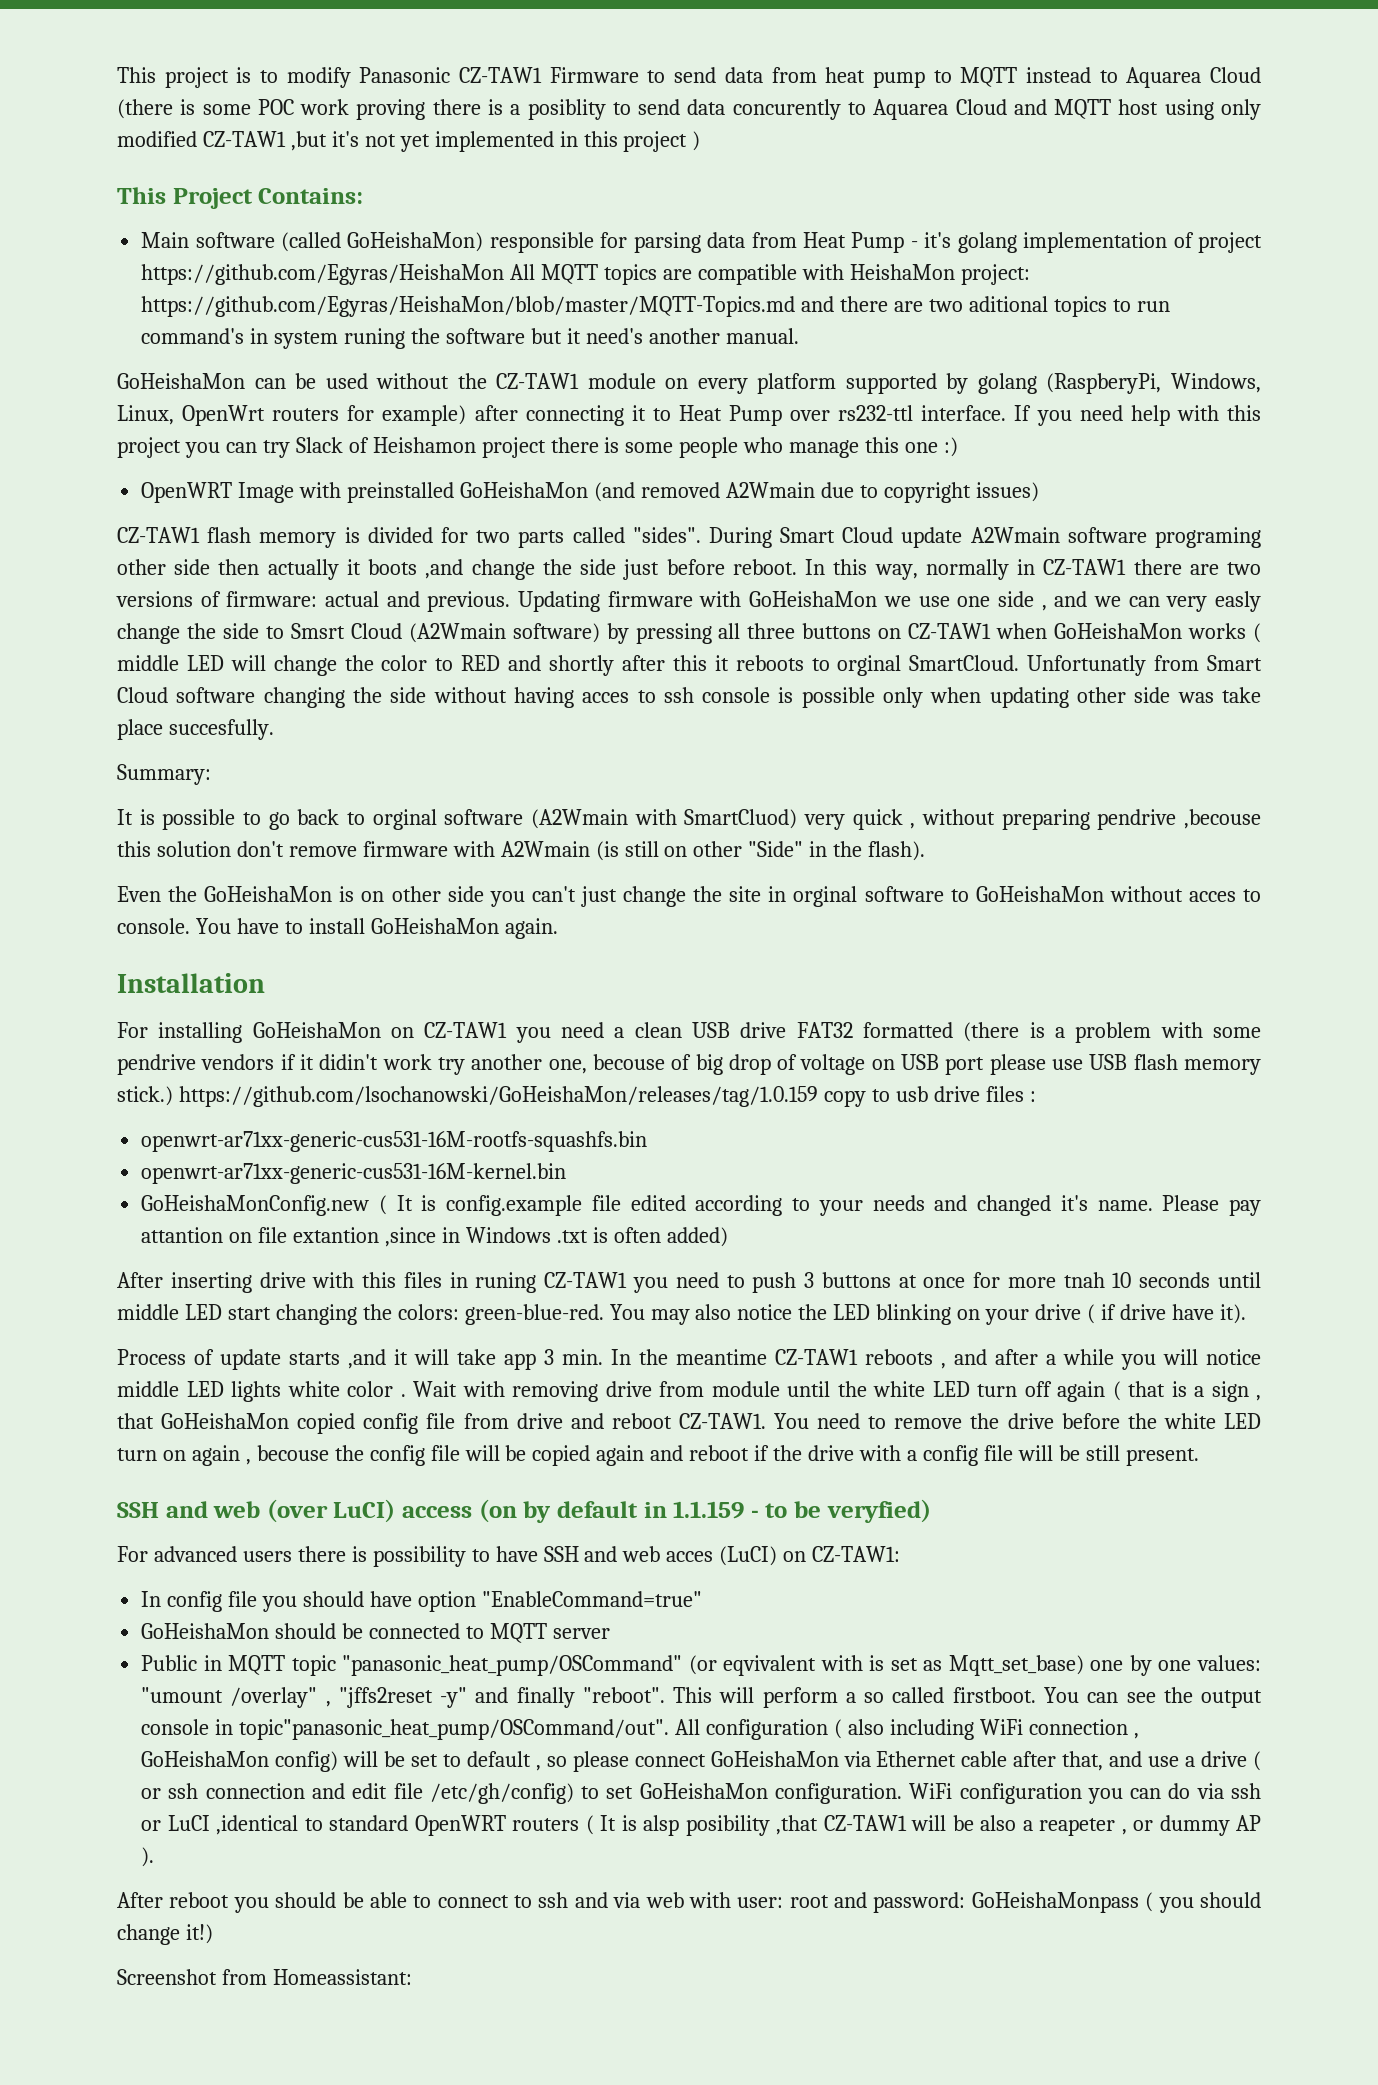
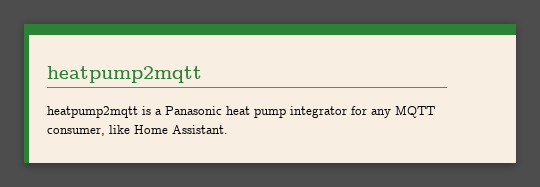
[117,67,1262,88] [117,99,1262,120] [117,131,701,152] [117,187,364,209] [141,232,1262,253] [141,264,1030,285] [141,296,1170,317] [141,328,799,349] [117,373,1261,394] [117,405,1262,426] [117,437,959,458] [141,482,1039,503] [117,527,1261,548] [117,559,1261,580] [116,591,1262,612] [117,623,1261,644] [117,655,1263,676] [117,687,1261,708] [117,719,274,740] [117,764,211,785] [117,809,1261,830] [117,841,926,861] [117,886,1261,907] [117,918,558,939] [117,973,265,993] [117,1022,1261,1043] [117,1054,1262,1075] [117,1086,1036,1107] [141,1131,648,1152] [141,1163,567,1184] [141,1195,1261,1216] [141,1227,728,1247] [117,1272,1261,1293] [117,1304,1246,1325] [117,1349,1261,1370] [117,1381,1261,1402] [117,1413,1262,1434] [117,1445,1199,1466] [117,1499,931,1523] [117,1546,901,1567] [141,1591,702,1612] [141,1623,610,1643] [141,1655,1261,1676] [141,1687,1262,1708] [141,1719,1139,1740] [141,1751,1261,1772] [141,1783,1261,1804] [141,1815,1262,1836] [141,1847,155,1867] [117,1892,1262,1913] [117,1924,213,1945] [117,1969,412,1985] This project is to modify Panasonic CZ-TAW1 Firmware to send data from heat pump to MQTT instead to Aquarea Cloud (there is some POC work proving there is a posiblity to send data concurently to Aquarea Cloud and MQTT host using only modified CZ-TAW1 ,but it's not yet implemented in this project ) // This Project Contains: // Main software (called GoHeishaMon) responsible for parsing data from Heat Pump - it's golang implementation of project https://github.com/Egyras/HeishaMon All MQTT topics are compatible with HeishaMon project: https://github.com/Egyras/HeishaMon/blob/master/MQTT-Topics.md and there are two aditional topics to run command's in system runing the software but it need's another manual. // GoHeishaMon can be used without the CZ-TAW1 module on every platform supported by golang (RaspberyPi, Windows, Linux, OpenWrt routers for example) after connecting it to Heat Pump over rs232-ttl interface. If you need help with this project you can try Slack of Heishamon project there is some people who manage this one :) // OpenWRT Image with preinstalled GoHeishaMon (and removed A2Wmain due to copyright issues) // CZ-TAW1 flash memory is divided for two parts called "sides". During Smart Cloud update A2Wmain software programing other side then actually it boots ,and change the side just before reboot. In this way, normally in CZ-TAW1 there are two versions of firmware: actual and previous. Updating firmware with GoHeishaMon we use one side , and we can very easly change the side to Smsrt Cloud (A2Wmain software) by pressing all three buttons on CZ-TAW1 when GoHeishaMon works ( middle LED will change the color to RED and shortly after this it reboots to orginal SmartCloud. Unfortunatly from Smart Cloud software changing the side without having acces to ssh console is possible only when updating other side was take place succesfully. // Summary: // It is possible to go back to orginal software (A2Wmain with SmartCluod) very quick , without preparing pendrive ,becouse this solution don't remove firmware with A2Wmain (is still on other "Side" in the flash). // Even the GoHeishaMon is on other side you can't just change the site in orginal software to GoHeishaMon without acces to console. You have to install GoHeishaMon again. // Installation // For installing GoHeishaMon on CZ-TAW1 you need a clean USB drive FAT32 formatted (there is a problem with some pendrive vendors if it didin't work try another one, becouse of big drop of voltage on USB port please use USB flash memory stick.) https://github.com/lsochanowski/GoHeishaMon/releases/tag/1.0.159 copy to usb drive files : // openwrt-ar71xx-generic-cus531-16M-rootfs-squashfs.bin // openwrt-ar71xx-generic-cus531-16M-kernel.bin // GoHeishaMonConfig.new ( It is config.example file edited according to your needs and changed it's name. Please pay attantion on file extantion ,since in Windows .txt is often added) // After inserting drive with this files in runing CZ-TAW1 you need to push 3 buttons at once for more tnah 10 seconds until middle LED start changing the colors: green-blue-red. You may also notice the LED blinking on your drive ( if drive have it). // Process of update starts ,and it will take app 3 min. In the meantime CZ-TAW1 reboots , and after a while you will notice middle LED lights white color . Wait with removing drive from module until the white LED turn off again ( that is a sign , that GoHeishaMon copied config file from drive and reboot CZ-TAW1. You need to remove the drive before the white LED turn on again , becouse the config file will be copied again and reboot if the drive with a config file will be still present. // SSH and web (over LuCI) access (on by default in 1.1.159 - to be veryfied) // For advanced users there is possibility to have SSH and web acces (LuCI) on CZ-TAW1: // In config file you should have option "EnableCommand=true" // GoHeishaMon should be connected to MQTT server // Public in MQTT topic "panasonic_heat_pump/OSCommand" (or eqvivalent with is set as Mqtt_set_base) one by one values: "umount /overlay" , "jffs2reset -y" and finally "reboot". This will perform a so called firstboot. You can see the output console in topic"panasonic_heat_pump/OSCommand/out". All configuration ( also including WiFi connection , GoHeishaMon config) will be set to default , so please connect GoHeishaMon via Ethernet cable after that, and use a drive ( or ssh connection and edit file /etc/gh/config) to set GoHeishaMon configuration. WiFi configuration you can do via ssh or LuCI ,identical to standard OpenWRT routers ( It is alsp posibility ,that CZ-TAW1 will be also a reapeter , or dummy AP ). // After reboot you should be able to connect to ssh and via web with user: root and password: GoHeishaMonpass ( you should change it!) // Screenshot from Homeassistant: -> [47,66,202,83] [47,105,435,118] [47,125,228,136] heatpump2mqtt // heatpump2mqtt is a Panasonic heat pump integrator for any MQTT consumer, like Home Assistant.

